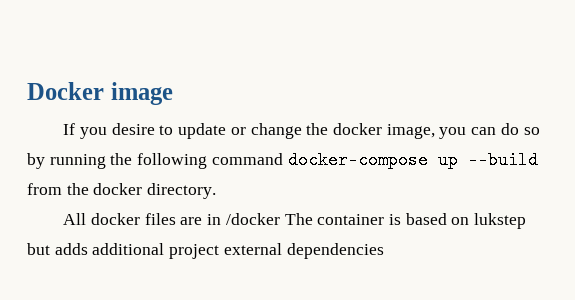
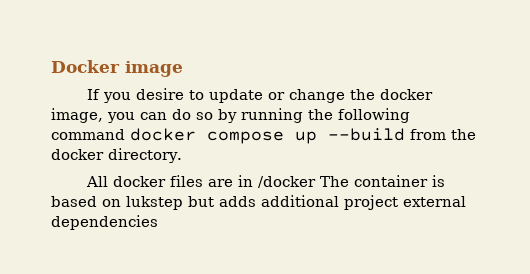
[287,151,428,169] docker-compose -> [130,128,284,144] docker compose

